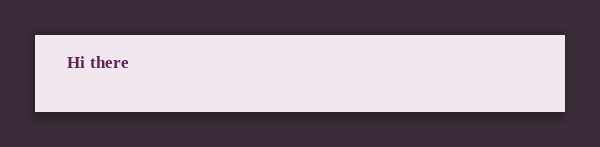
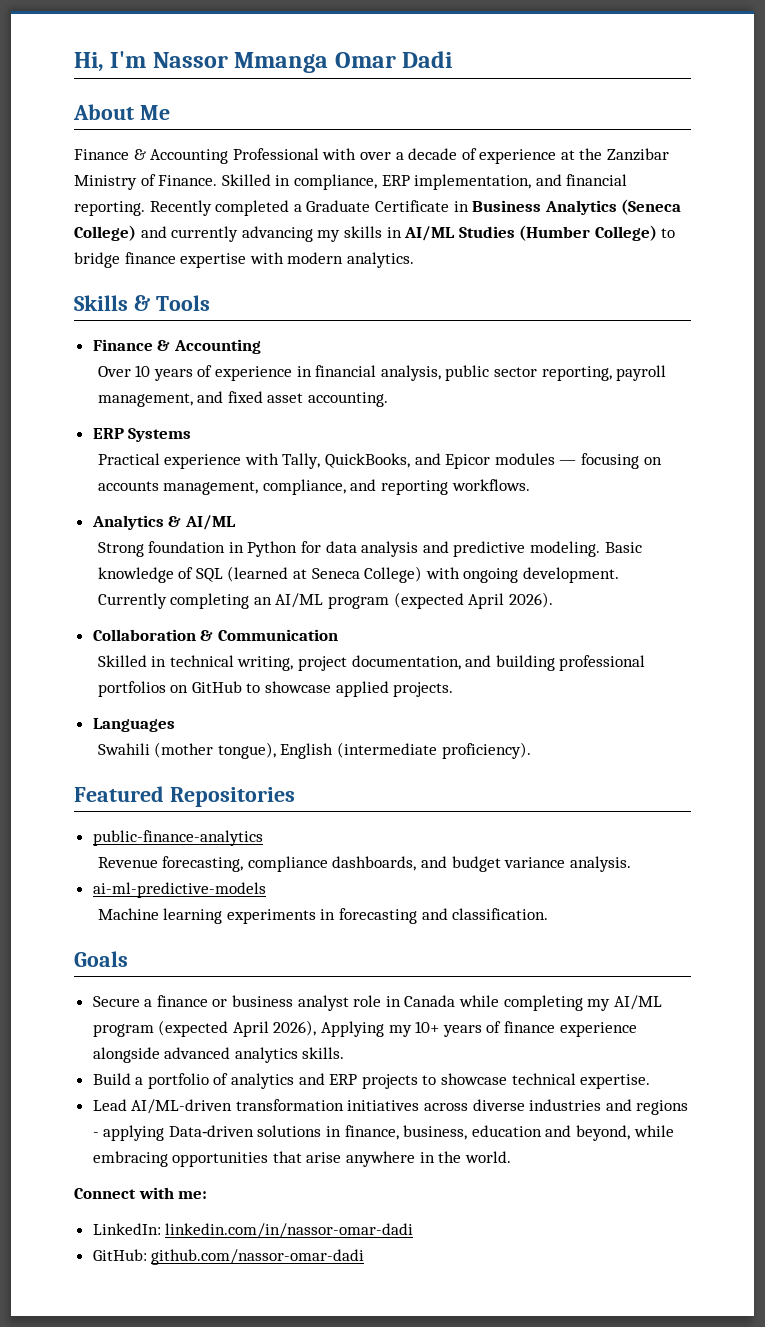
[67,56,129,68] Hi there -> [74,51,454,73] [73,104,170,120] [74,148,670,164] [74,174,628,190] [74,199,682,216] [74,225,676,242] [74,252,414,268] [74,295,210,311] [92,339,261,354] [97,365,667,381] [97,391,388,407] [92,428,192,442] [97,453,662,469] [97,479,530,495] [91,515,236,530] [97,541,642,557] [97,566,619,583] [97,592,553,609] [92,629,338,641] [97,655,646,671] [97,681,454,697] [92,718,175,732] [97,742,531,759] [74,786,295,807] [92,830,263,846] [97,856,631,872] [92,882,266,898] [97,908,549,924] [74,951,128,967] [92,995,662,1011] [92,1020,637,1037] [92,1047,345,1063] [92,1073,651,1089] [92,1099,689,1115] [92,1125,674,1141] [92,1151,511,1167] [74,1187,208,1199] [92,1223,414,1238] [92,1249,365,1265] Hi, I'm Nassor Mmanga Omar Dadi // About Me // Finance & Accounting Professional with over a decade of experience at the Zanzibar Ministry of Finance. Skilled in compliance, ERP implementation, and financial reporting. Recently completed a Graduate Certificate in Business Analytics (Seneca College) and currently advancing my skills in AI/ML Studies (Humber College) to bridge finance expertise with modern analytics. // Skills & Tools // Finance & Accounting // Over 10 years of experience in financial analysis, public sector reporting, payroll management, and fixed asset accounting. // ERP Systems // Practical experience with Tally, QuickBooks, and Epicor modules — focusing on accounts management, compliance, and reporting workflows. // Analytics & AI/ML // Strong foundation in Python for data analysis and predictive modeling. Basic knowledge of SQL (learned at Seneca College) with ongoing development. Currently completing an AI/ML program (expected April 2026). // Collaboration & Communication // Skilled in technical writing, project documentation, and building professional portfolios on GitHub to showcase applied projects. // Languages // Swahili (mother tongue), English (intermediate proficiency). // Featured Repositories // public-finance-analytics // Revenue forecasting, compliance dashboards, and budget variance analysis. // ai-ml-predictive-models // Machine learning experiments in forecasting and classification. // Goals // Secure a finance or business analyst role in Canada while completing my AI/ML program (expected April 2026), Applying my 10+ years of finance experience alongside advanced analytics skills. // Build a portfolio of analytics and ERP projects to showcase technical expertise. // Lead AI/ML-driven transformation initiatives across diverse industries and regions - applying Data‑driven solutions in finance, business, education and beyond, while embracing opportunities that arise anywhere in the world. // Connect with me: // LinkedIn: linkedin.com/in/nassor-omar-dadi // GitHub: github.com/nassor-omar-dadi

